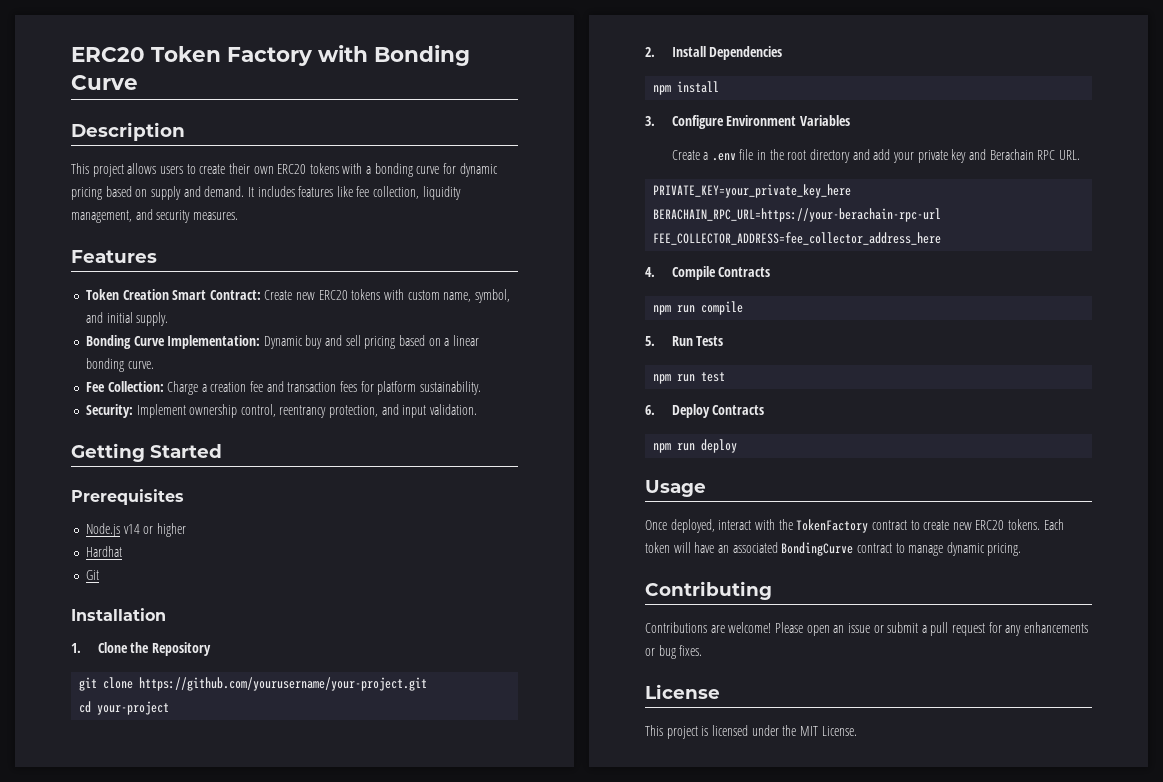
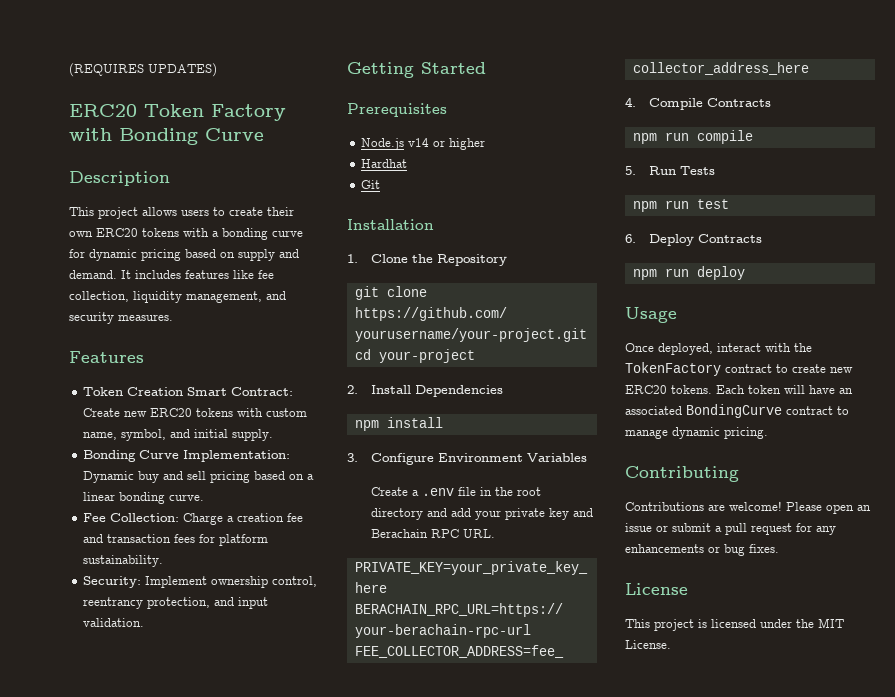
(71, 54) none -> [69,63,217,77] (REQUIRES UPDATES) //

